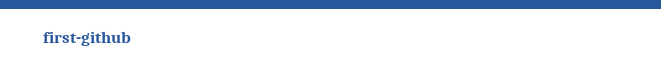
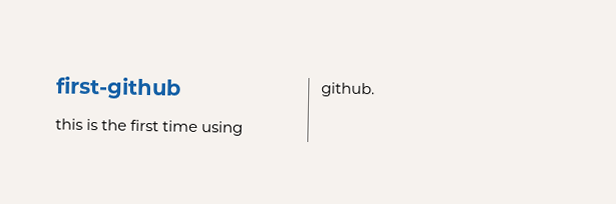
(131, 38) none -> [55,118,244,136] [321,82,375,98] // this is the first time using github.

